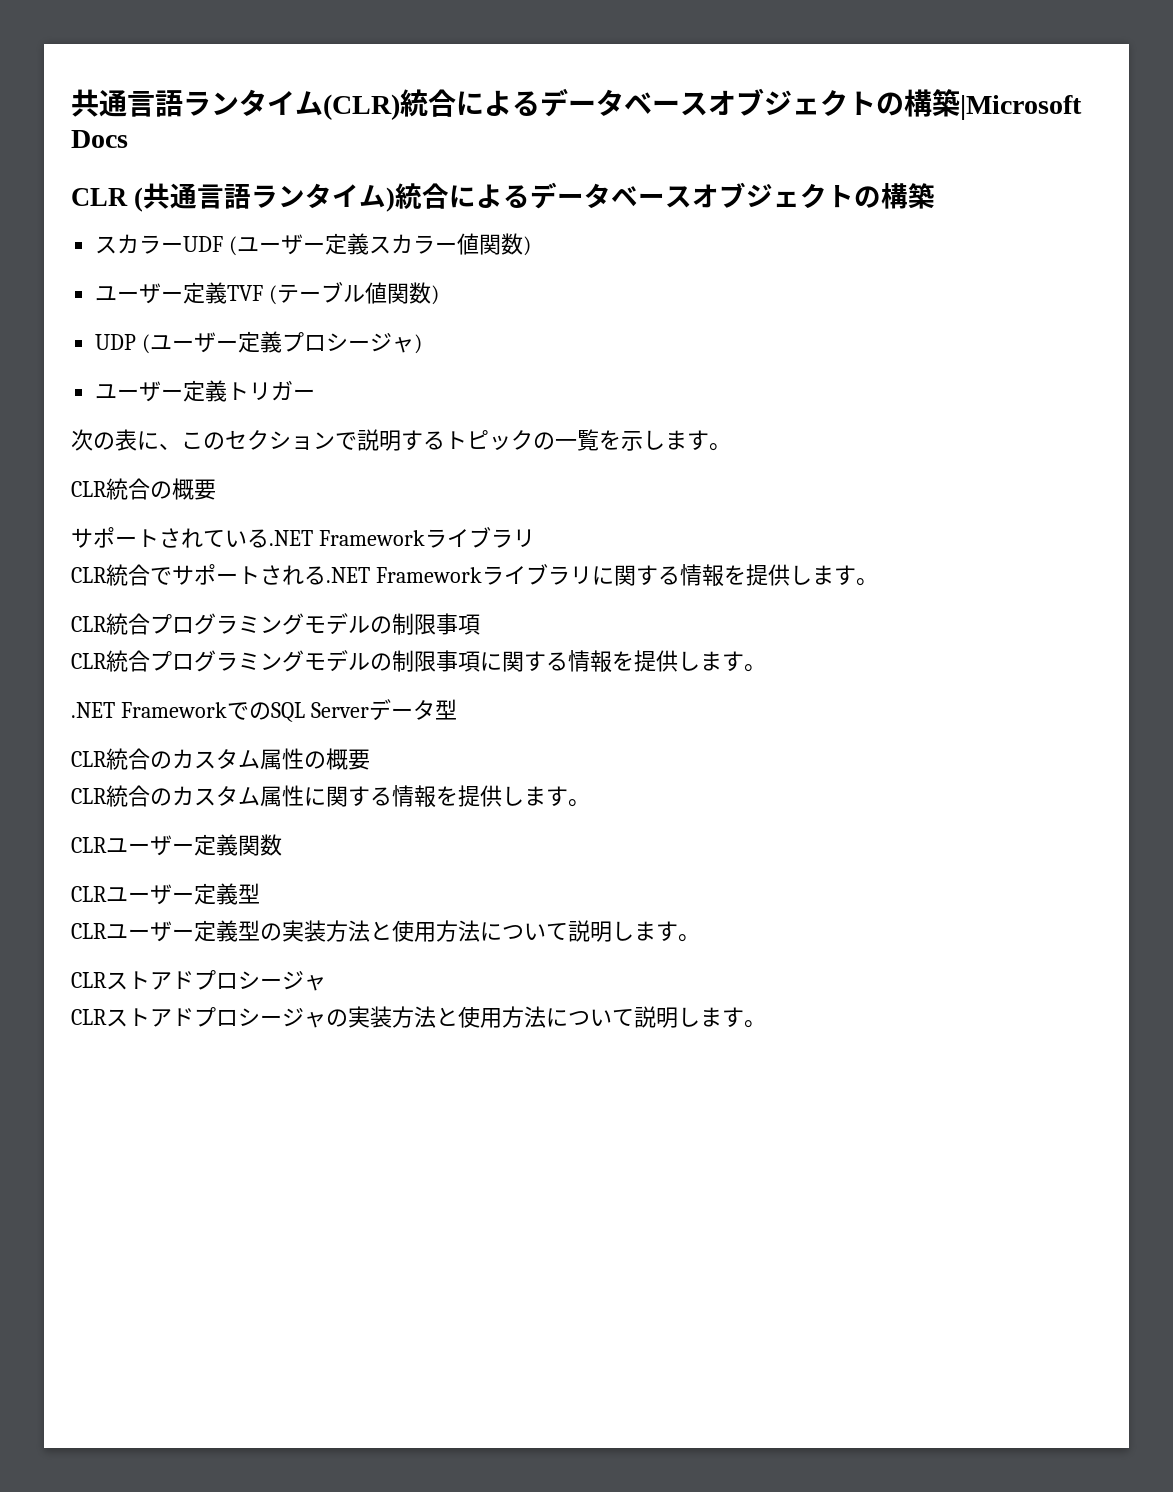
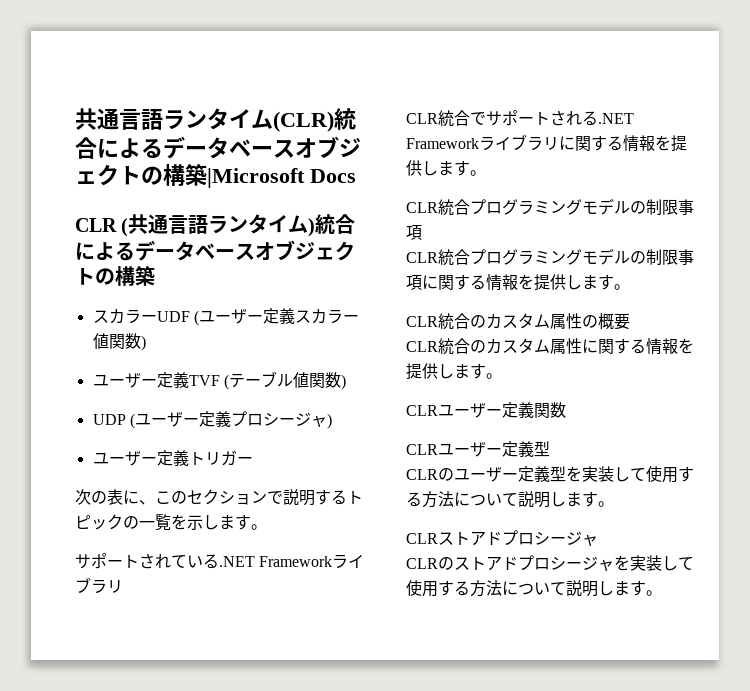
[71,478,216,500] // CLR統合の概要 -> (267, 527) none
[71,699,457,722] // .NET FrameworkでのSQL Serverデータ型 -> (630, 287) none
[106,920,436,942] ユーザー定義型の実装方法と使用 -> [438,466,694,483] [406,492,422,507] のユーザー定義型を実装して使用する
[106,1006,502,1028] ストアドプロシージャの実装方法と使用 -> [438,555,694,571] [406,580,470,597] のストアドプロシージャを実装して使用する

